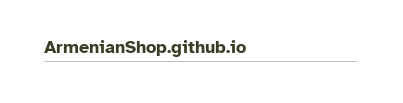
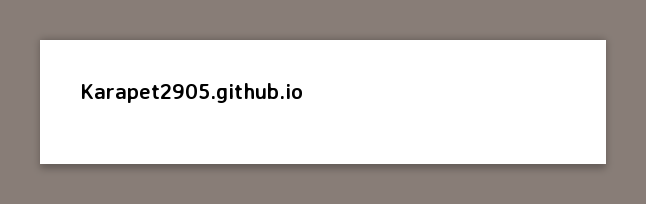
[44,40,246,57] ArmenianShop.github.io -> [80,83,303,103] Karapet2905.github.io

